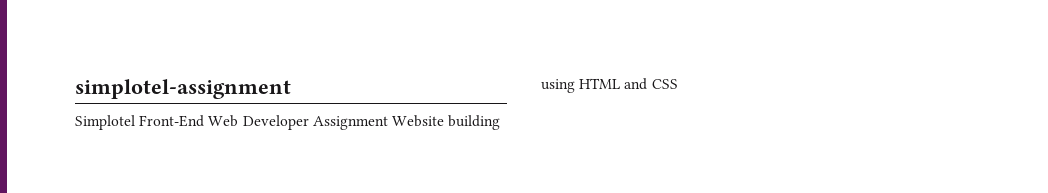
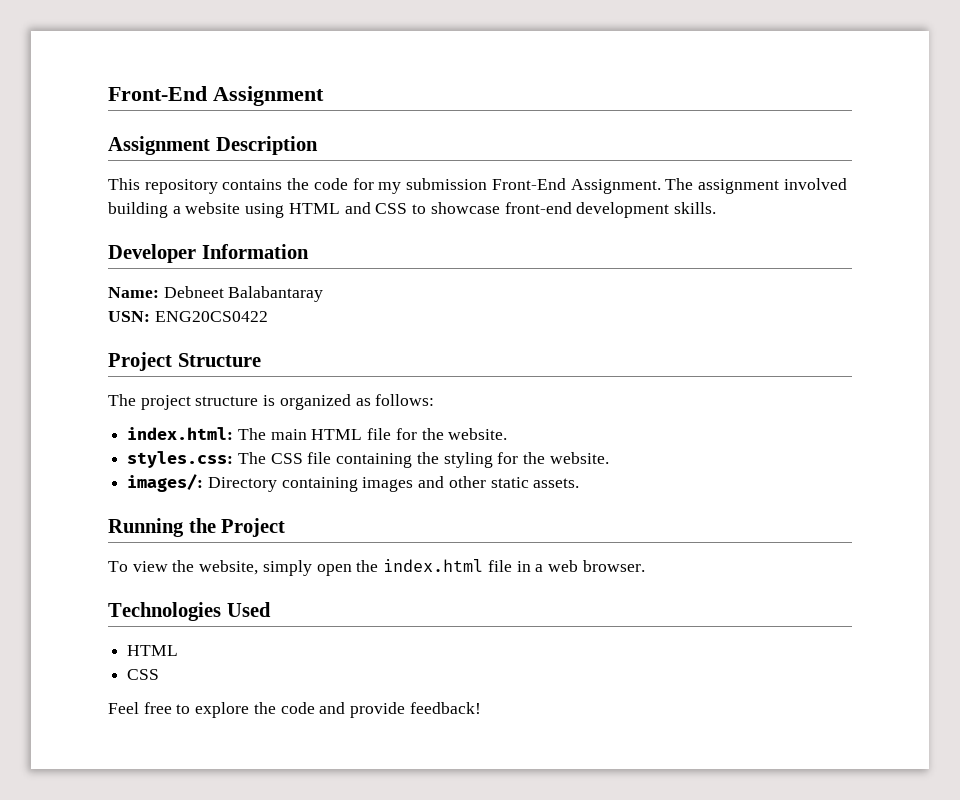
[75,79,291,99] [75,115,501,130] [541,78,678,93] simplotel-assignment // Simplotel Front-End Web Developer Assignment Website building using HTML and CSS -> [108,86,324,106] [108,136,318,155] [108,178,847,194] [108,202,716,218] [108,244,309,263] [108,286,324,302] [108,311,268,322] [108,352,261,371] [108,394,435,410] [127,427,508,440] [127,451,609,468] [127,474,580,492] [108,518,286,537] [108,559,645,576] [108,602,271,621] [127,645,179,656] [127,669,160,680] [108,702,481,718] Front-End Assignment // Assignment Description // This repository contains the code for my submission Front-End Assignment. The assignment involved building a website using HTML and CSS to showcase front-end development skills. // Developer Information // Name: Debneet Balabantaray // USN: ENG20CS0422 // Project Structure // The project structure is organized as follows: // index.html: The main HTML file for the website. // styles.css: The CSS file containing the styling for the website. // images/: Directory containing images and other static assets. // Running the Project // To view the website, simply open the index.html file in a web browser. // Technologies Used // HTML // CSS // Feel free to explore the code and provide feedback!

